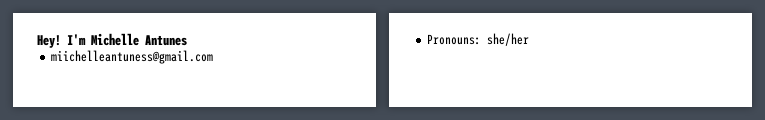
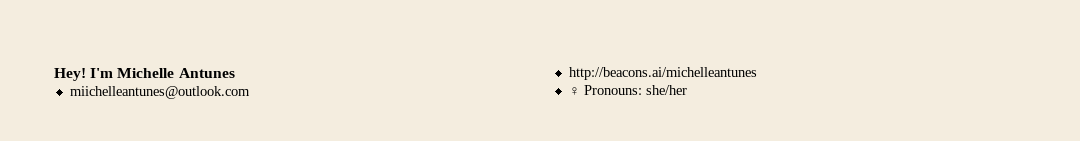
[51,50,214,64] miichelleantuness@gmail.com // -> [69,86,250,99] [568,67,757,80] [568,87,580,95] miichelleantunes@outlook.com // http://beacons.ai/michelleantunes // ♀

